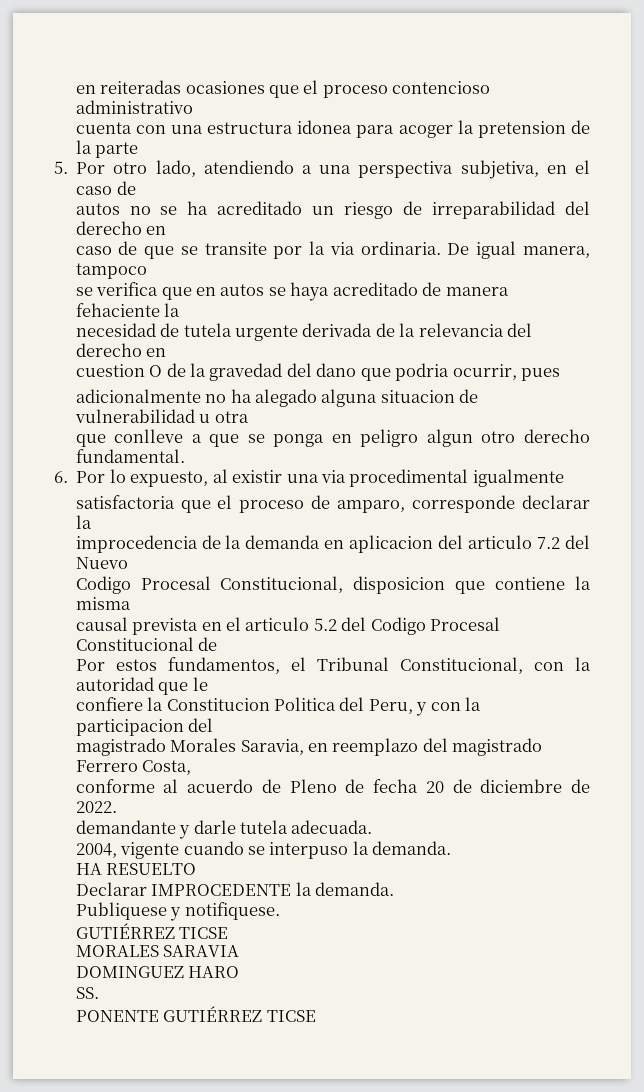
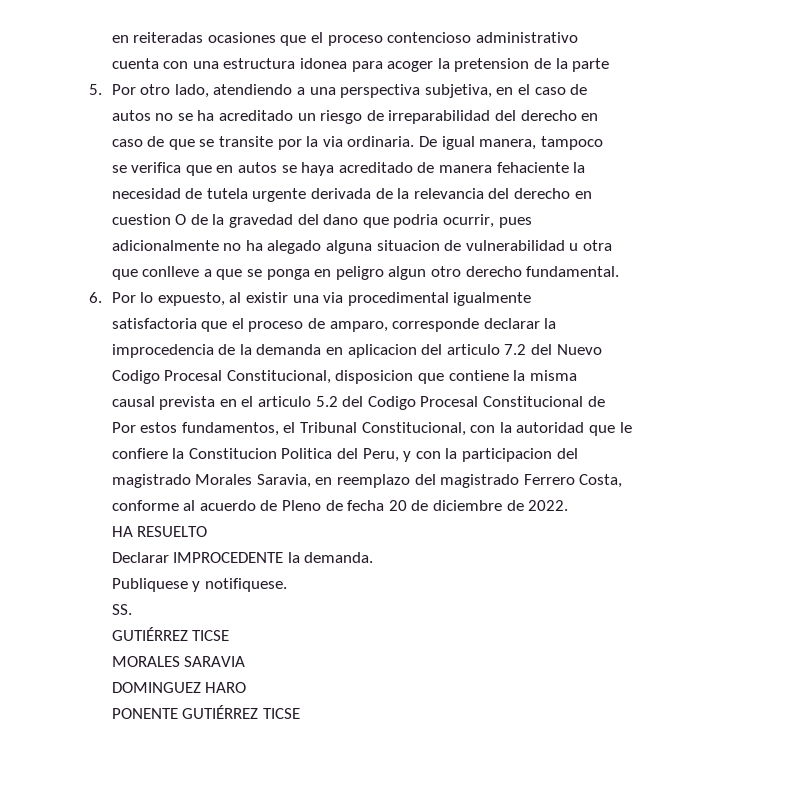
[75,820,373,839] [75,841,452,859] // demandante y darle tutela adecuada. // 2004, vigente cuando se interpuso la demanda. -> (569, 505) none
(280, 911) none -> [111,604,132,615] // SS.
[75,987,99,999] // SS. -> (247, 687) none

